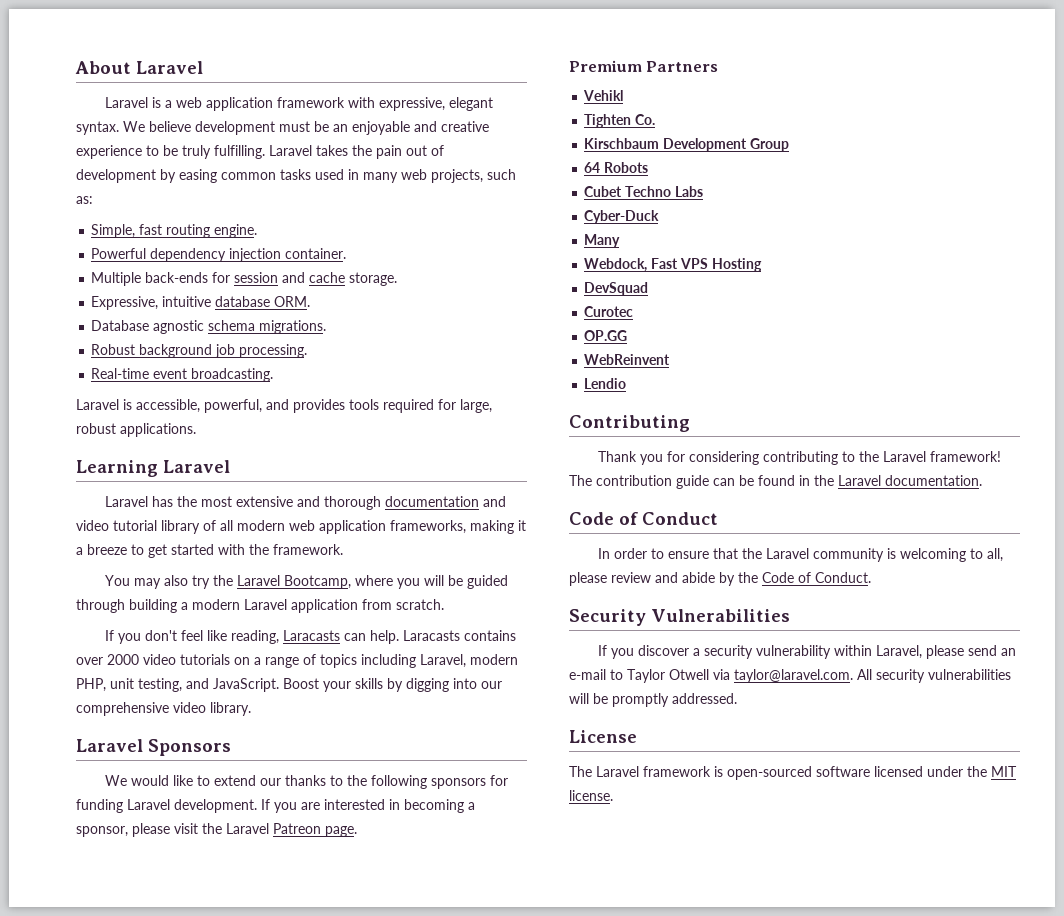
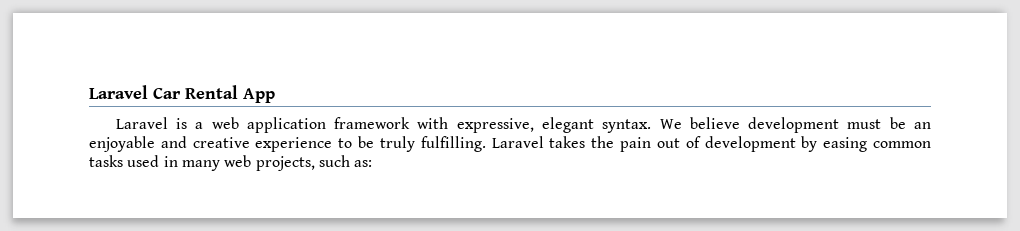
[75,61,203,74] About Laravel -> [89,85,275,103] Laravel Car Rental App
[91,224,258,238] [91,248,347,262] [91,272,398,286] [91,296,311,310] [91,320,327,334] [91,344,308,358] [91,368,274,382] [76,399,492,413] [76,423,196,437] [76,460,230,477] [104,496,506,510] [76,520,526,534] [76,544,343,558] [104,575,508,589] [76,599,444,613] [104,630,516,644] [76,654,518,668] [76,678,502,692] [76,702,251,716] [76,739,231,756] [104,775,508,789] [76,799,475,813] [76,823,357,837] [569,60,719,72] [583,90,624,101] [584,114,656,128] [584,138,790,152] [584,162,649,173] [584,186,704,197] [584,210,660,224] [584,234,621,248] [584,258,763,272] [584,282,649,296] [584,306,634,317] [584,330,628,341] [584,354,671,365] [584,378,627,389] [569,415,690,432] [597,451,1001,465] [569,475,982,489] [569,512,718,525] [597,548,1003,562] [569,572,871,586] [569,609,790,626] [597,645,1016,659] [569,669,1011,683] [569,693,737,707] [569,730,637,743] [569,766,1017,780] [569,790,613,801] // Simple, fast routing engine. // Powerful dependency injection container. // Multiple back-ends for session and cache storage. // Expressive, intuitive database ORM. // Database agnostic schema migrations. // Robust background job processing. // Real-time event broadcasting. // Laravel is accessible, powerful, and provides tools required for large, robust applications. // Learning Laravel // Laravel has the most extensive and thorough documentation and video tutorial library of all modern web application frameworks, making it a breeze to get started with the framework. // You may also try the Laravel Bootcamp, where you will be guided through building a modern Laravel application from scratch. // If you don't feel like reading, Laracasts can help. Laracasts contains over 2000 video tutorials on a range of topics including Laravel, modern PHP, unit testing, and JavaScript. Boost your skills by digging into our comprehensive video library. // Laravel Sponsors // We would like to extend our thanks to the following sponsors for funding Laravel development. If you are interested in becoming a sponsor, please visit the Laravel Patreon page. // Premium Partners // Vehikl // Tighten Co. // Kirschbaum Development Group // 64 Robots // Cubet Techno Labs // Cyber-Duck // Many // Webdock, Fast VPS Hosting // DevSquad // Curotec // OP.GG // WebReinvent // Lendio // Contributing // Thank you for considering contributing to the Laravel framework! The contribution guide can be found in the Laravel documentation. // Code of Conduct // In order to ensure that the Laravel community is welcoming to all, please review and abide by the Code of Conduct. // Security Vulnerabilities // If you discover a security vulnerability within Laravel, please send an e-mail to Taylor Otwell via taylor@laravel.com. All security vulnerabilities will be promptly addressed. // License // The Laravel framework is open-sourced software licensed under the MIT license. -> (373, 163) none

